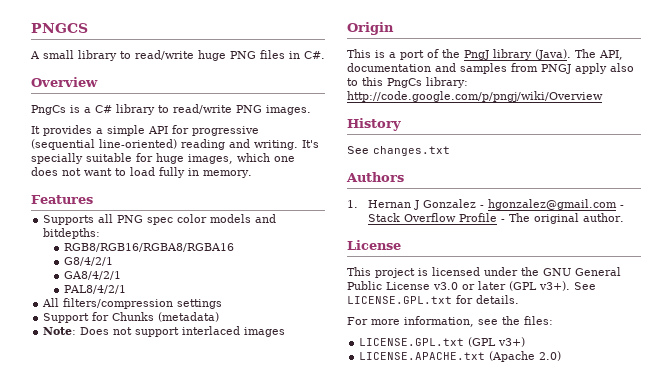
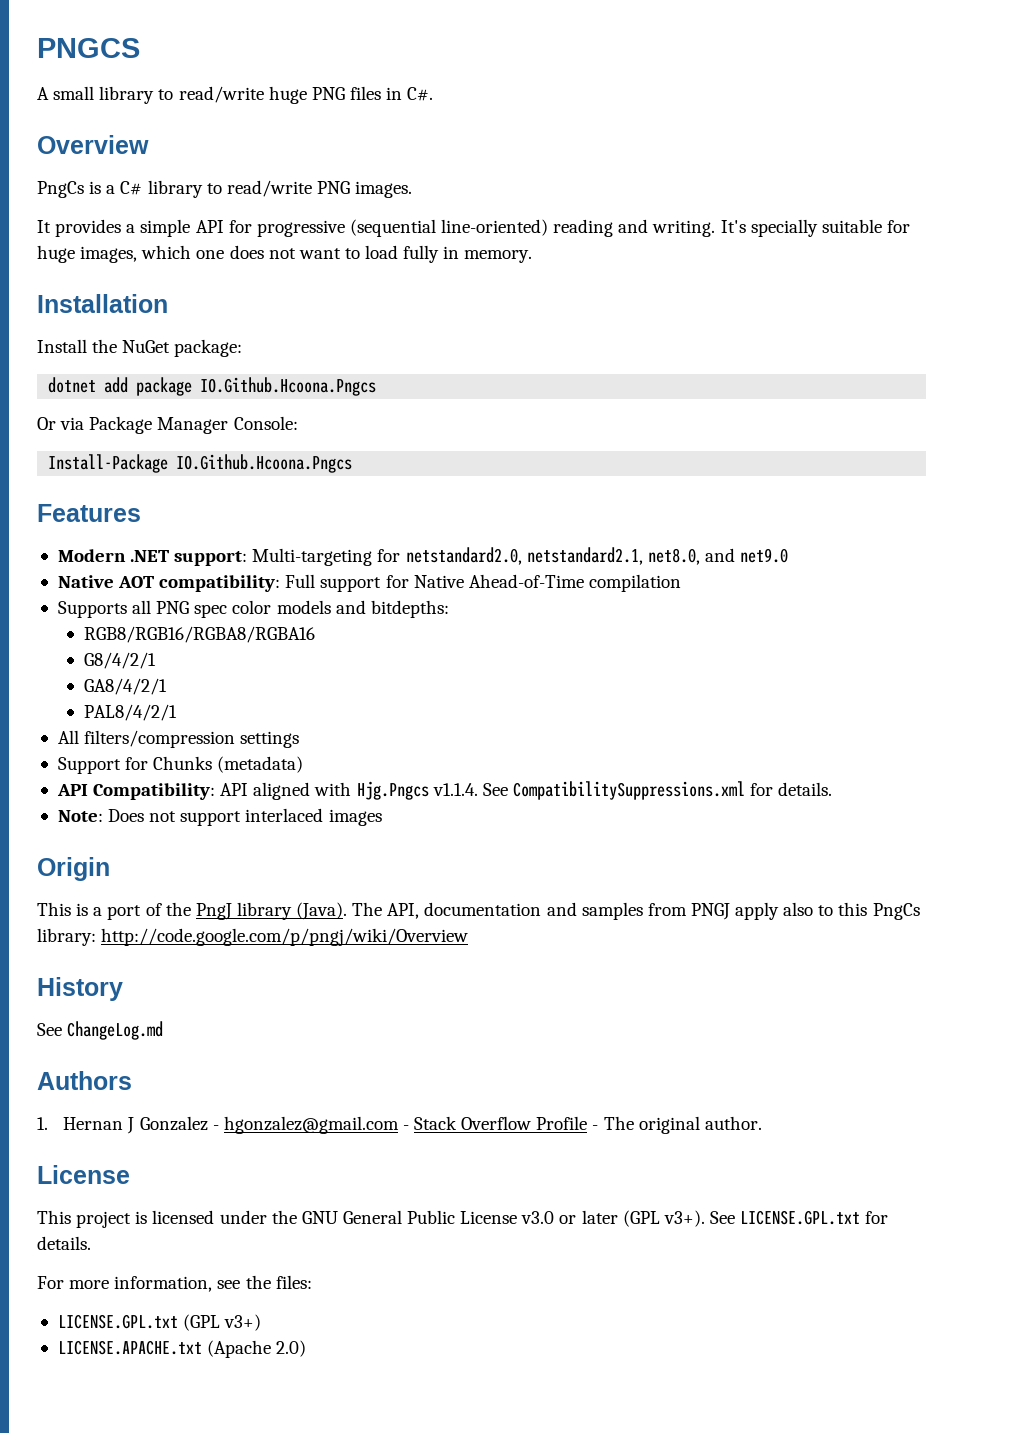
[31,195,93,204] Features -> [37,294,168,313] [37,339,243,357] [48,377,377,396] [37,416,298,434] [48,454,353,473] [37,504,141,522] [57,547,789,566] [57,574,681,592] Installation // Install the NuGet package: // dotnet add package IO.Github.Hcoona.Pngcs // Or via Package Manager Console: // Install-Package IO.Github.Hcoona.Pngcs // Features // Modern .NET support: Multi-targeting for netstandard2.0, netstandard2.1, net8.0, and net9.0 // Native AOT compatibility: Full support for Native Ahead-of-Time compilation
(220, 317) none -> [56,781,833,800] // API Compatibility: API aligned with Hjg.Pngcs v1.1.4. See CompatibilitySuppressions.xml for details.
[373,146,450,156] changes.txt -> [67,1021,164,1040] ChangeLog.md

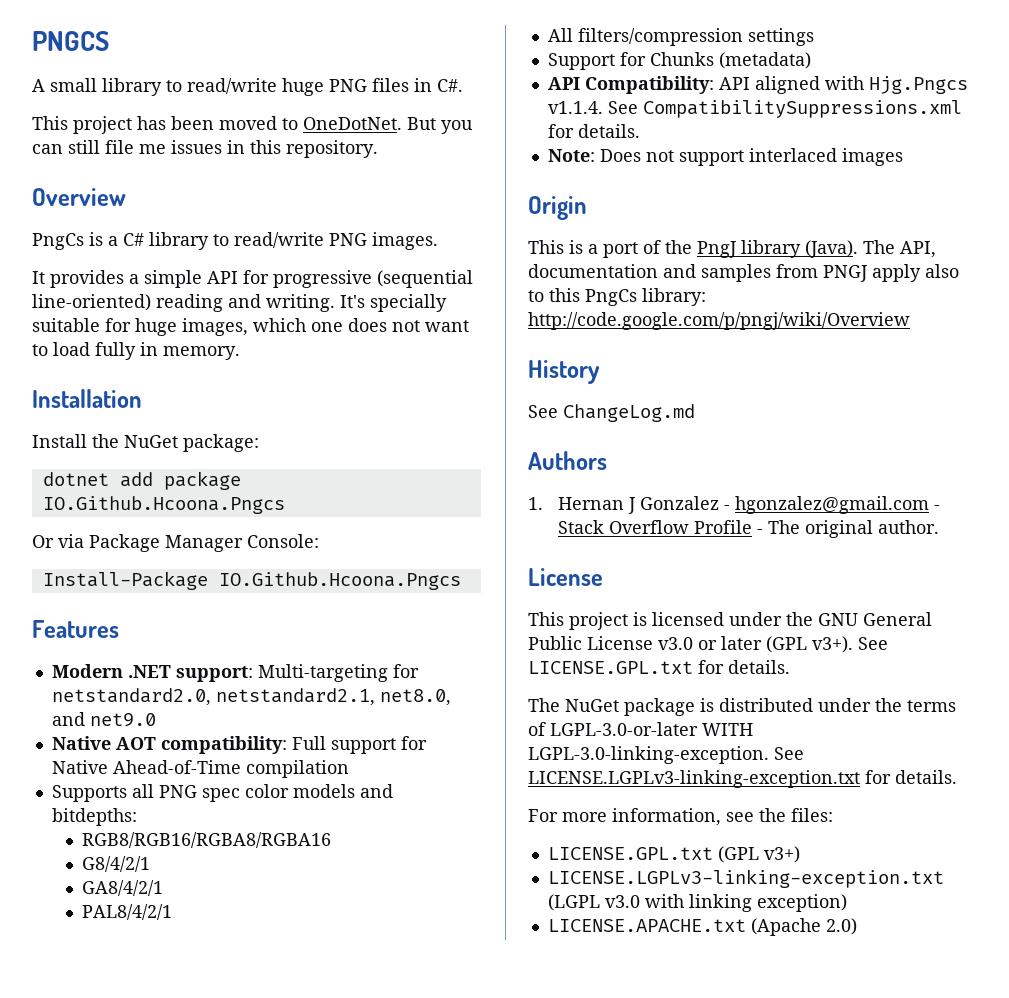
(434, 94) none -> [32,116,473,134] [32,140,378,158] // This project has been moved to OneDotNet. But you can still file me issues in this repository.
(91, 1243) none -> [528,698,956,716] [528,722,753,736] [528,746,804,764] [528,770,957,788] // The NuGet package is distributed under the terms of LGPL-3.0-or-later WITH LGPL-3.0-linking-exception. See LICENSE.LGPLv3-linking-exception.txt for details.
(262, 1322) none -> [547,869,944,888] [547,894,847,912] // LICENSE.LGPLv3-linking-exception.txt (LGPL v3.0 with linking exception)

